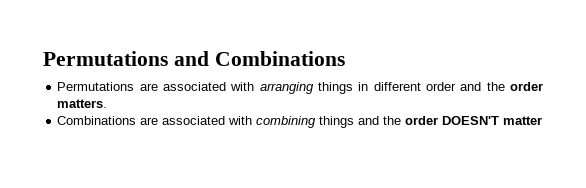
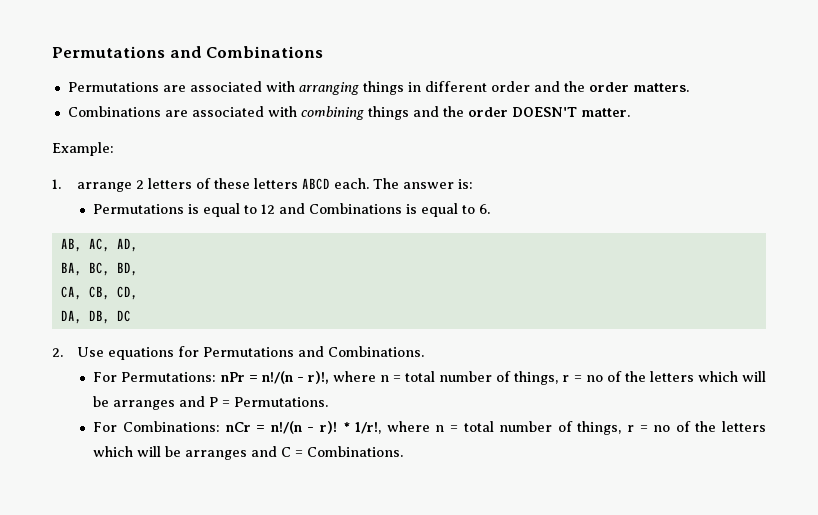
[503,116,543,125] matter -> [580,108,630,117] [52,142,114,156] [52,178,474,192] [93,203,491,217] [60,238,138,252] [60,262,138,276] [60,286,138,300] [60,310,131,324] [52,346,425,360] [93,371,767,385] [93,396,329,410] [93,421,767,435] [93,446,404,460] matter. // Example: // 1. arrange 2 letters of these letters ABCD each. The answer is: // Permutations is equal to 12 and Combinations is equal to 6. // AB, AC, AD, // BA, BC, BD, // CA, CB, CD, // DA, DB, DC // 2. Use equations for Permutations and Combinations. // For Permutations: nPr = n!/(n - r)!, where n = total number of things, r = no of the letters which will be arranges and P = Permutations. // For Combinations: nCr = n!/(n - r)! * 1/r!, where n = total number of things, r = no of the letters which will be arranges and C = Combinations.

